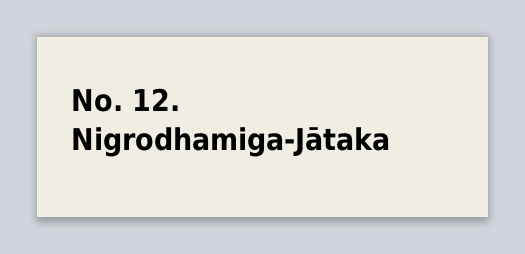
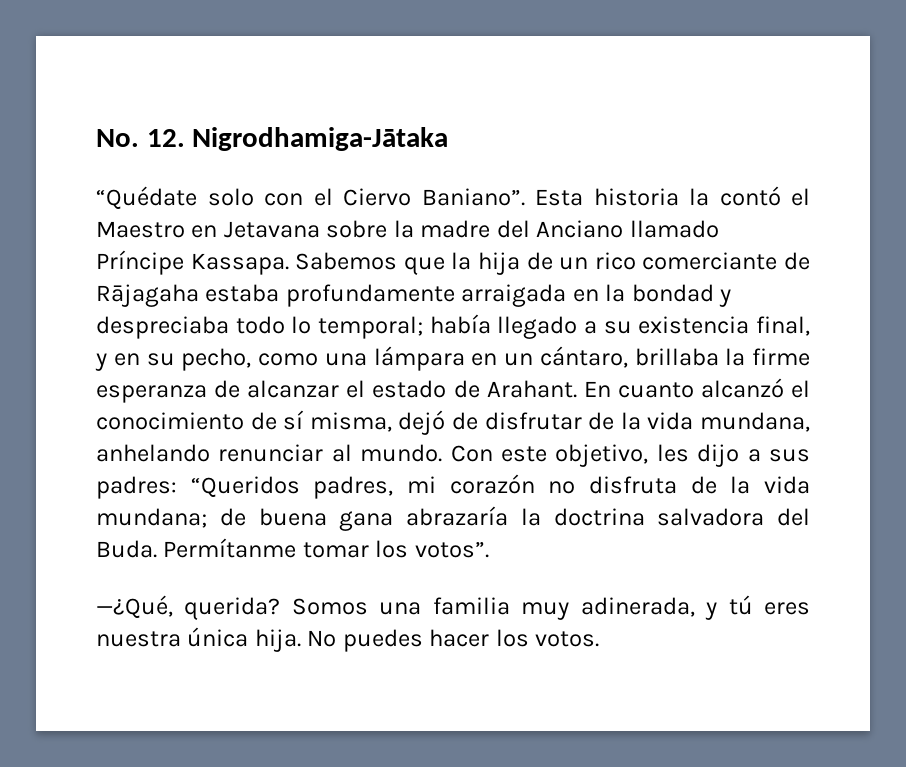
(390, 142) none -> [96,186,810,210] [96,220,719,238] [96,250,810,275] [96,284,732,307] [96,314,810,339] [95,346,810,371] [96,378,810,403] [96,410,810,435] [96,444,810,467] [96,474,810,499] [96,506,810,531] [96,538,489,558] [96,595,811,620] [96,627,600,652] // “Quédate solo con el Ciervo Baniano”. Esta historia la contó el Maestro en Jetavana sobre la madre del Anciano llamado Príncipe Kassapa. Sabemos que la hija de un rico comerciante de Rājagaha estaba profundamente arraigada en la bondad y despreciaba todo lo temporal; había llegado a su existencia final, y en su pecho, como una lámpara en un cántaro, brillaba la firme esperanza de alcanzar el estado de Arahant. En cuanto alcanzó el conocimiento de sí misma, dejó de disfrutar de la vida mundana, anhelando renunciar al mundo. Con este objetivo, les dijo a sus padres: “Queridos padres, mi corazón no disfruta de la vida mundana; de buena gana abrazaría la doctrina salvadora del Buda. Permítanme tomar los votos”. // —¿Qué, querida? Somos una familia muy adinerada, y tú eres nuestra única hija. No puedes hacer los votos.

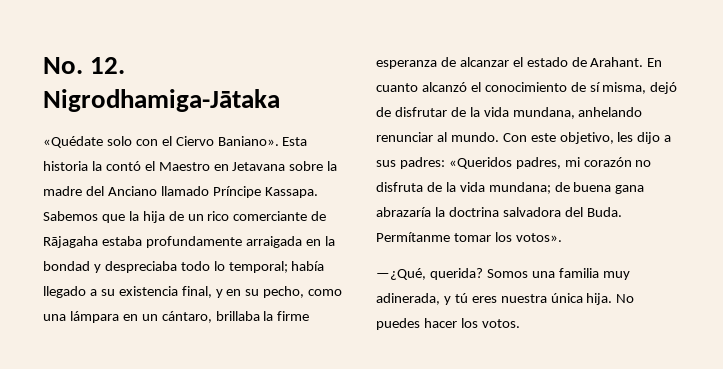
[96,186,197,210] “Quédate -> [43,136,103,148] «Quédate
[421,188,525,206] Baniano”. -> [217,136,279,146] Baniano».
[190,476,300,498] “Queridos -> [448,157,512,169] «Queridos
[414,541,489,558] votos”. -> [515,233,562,242] votos».

